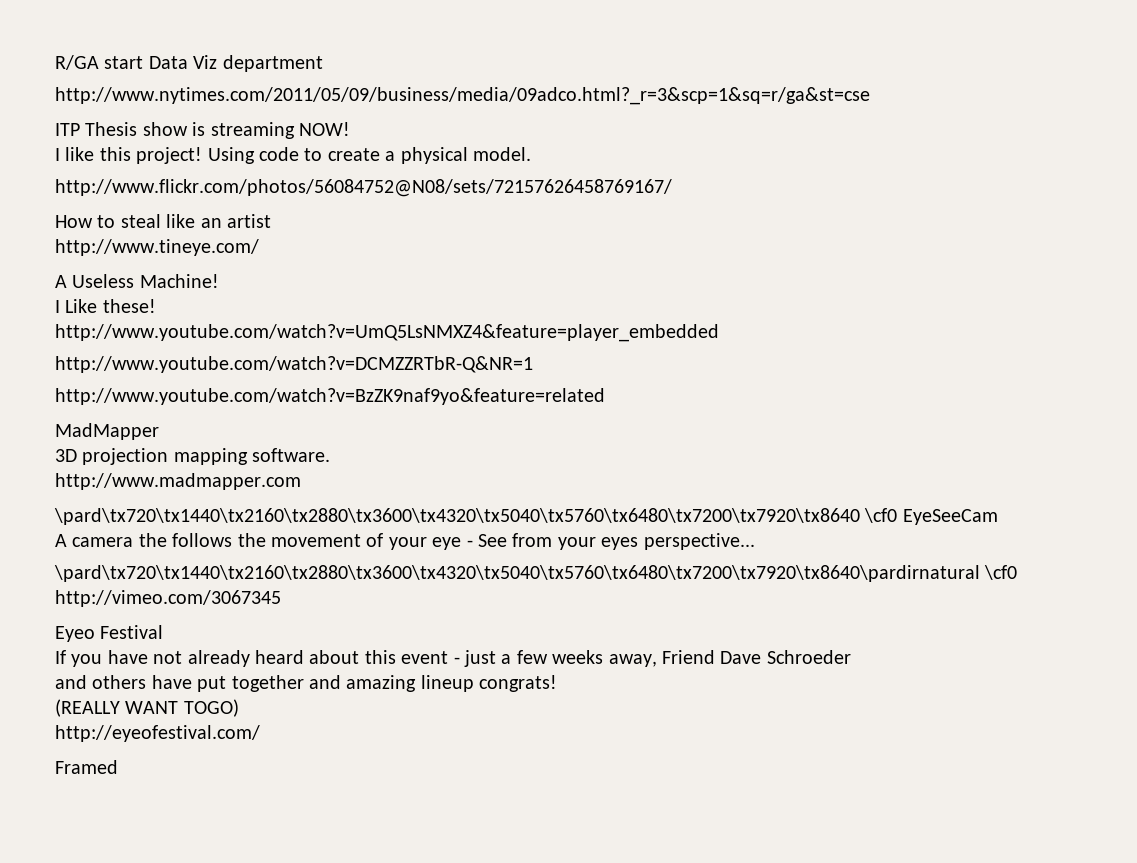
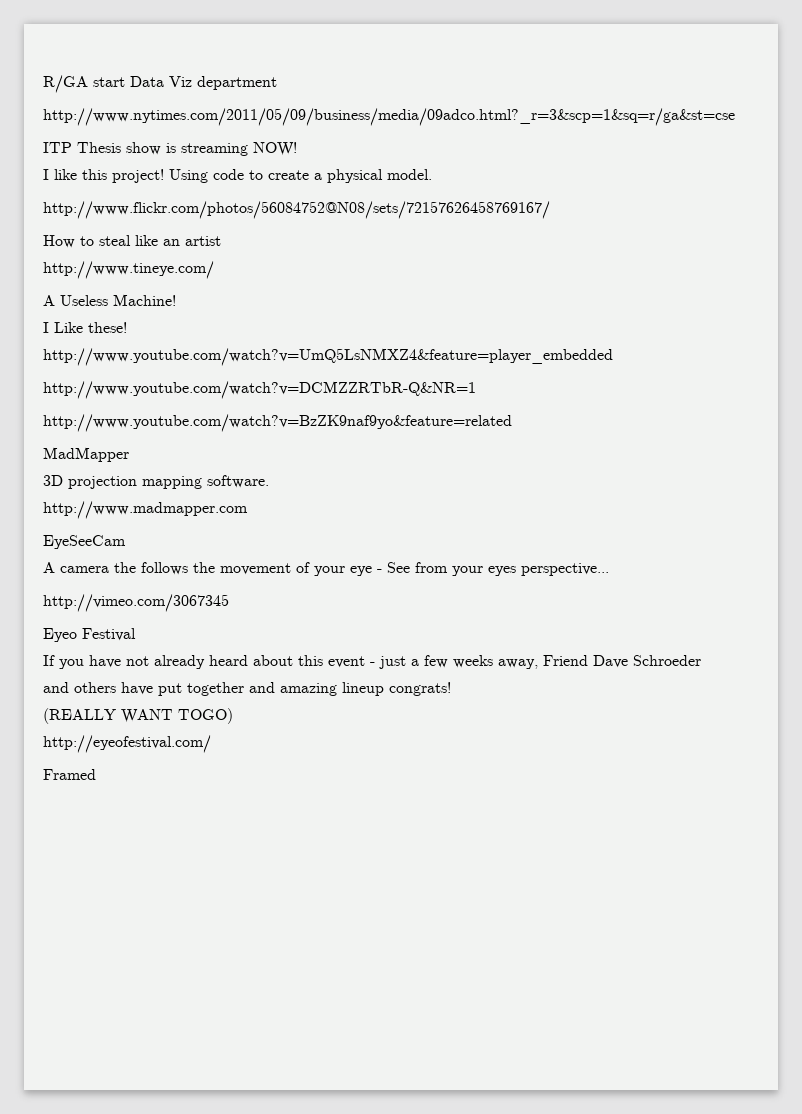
[54,508,898,525] \pard\tx720\tx1440\tx2160\tx2880\tx3600\tx4320\tx5040\tx5760\tx6480\tx7200\tx7920\tx8640 \cf0 -> (248, 510) none
[54,565,1018,582] \pard\tx720\tx1440\tx2160\tx2880\tx3600\tx4320\tx5040\tx5760\tx6480\tx7200\tx7920\tx8640\pardirnatural \cf0 -> (609, 569) none

